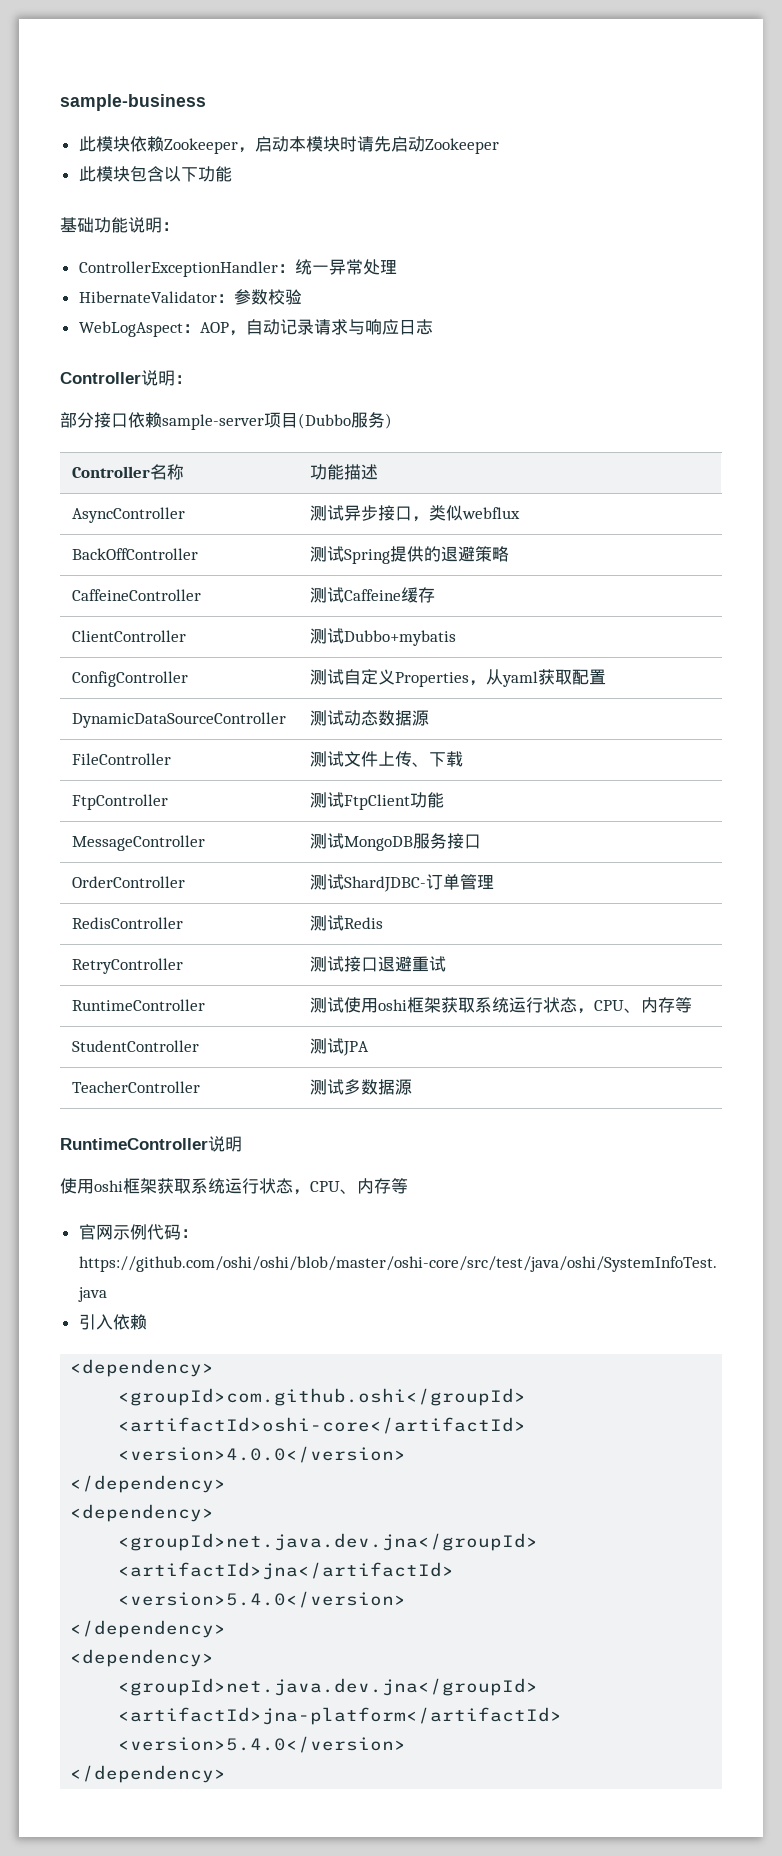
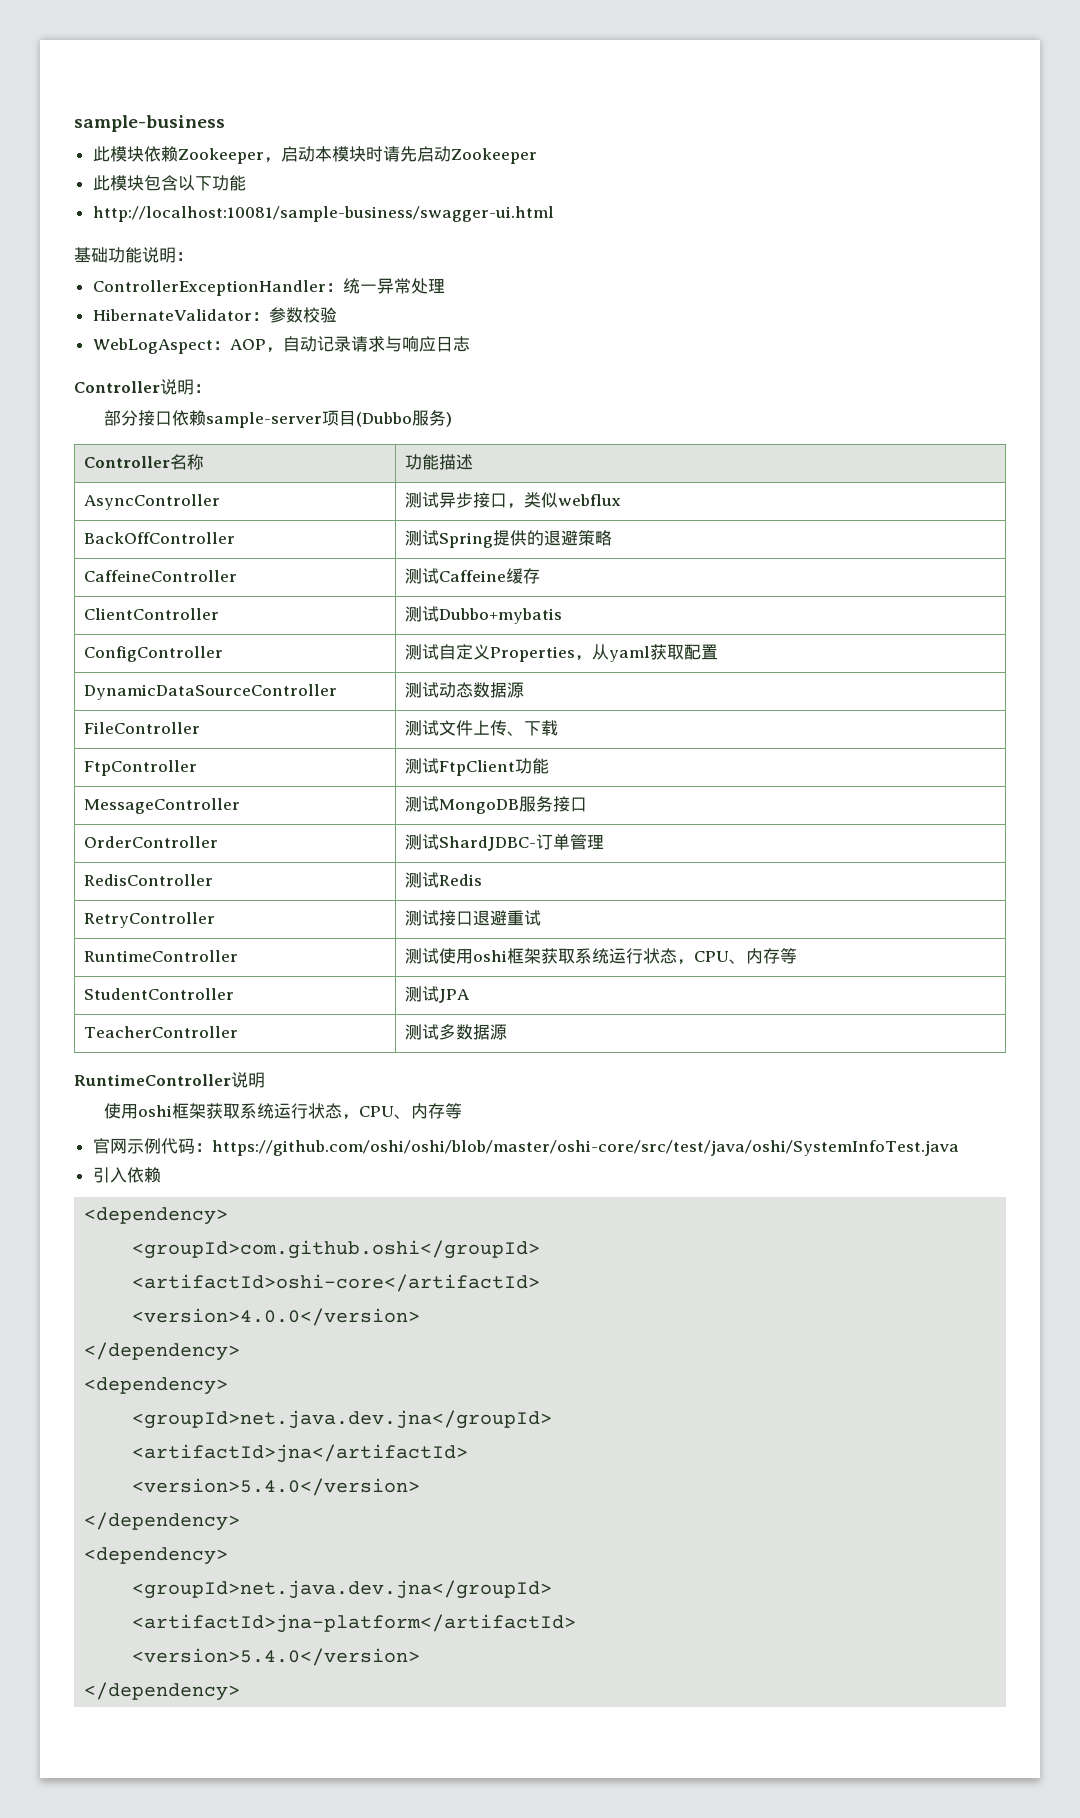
(232, 174) none -> [92,206,554,222] // http://localhost:10081/sample-business/swagger-ui.html

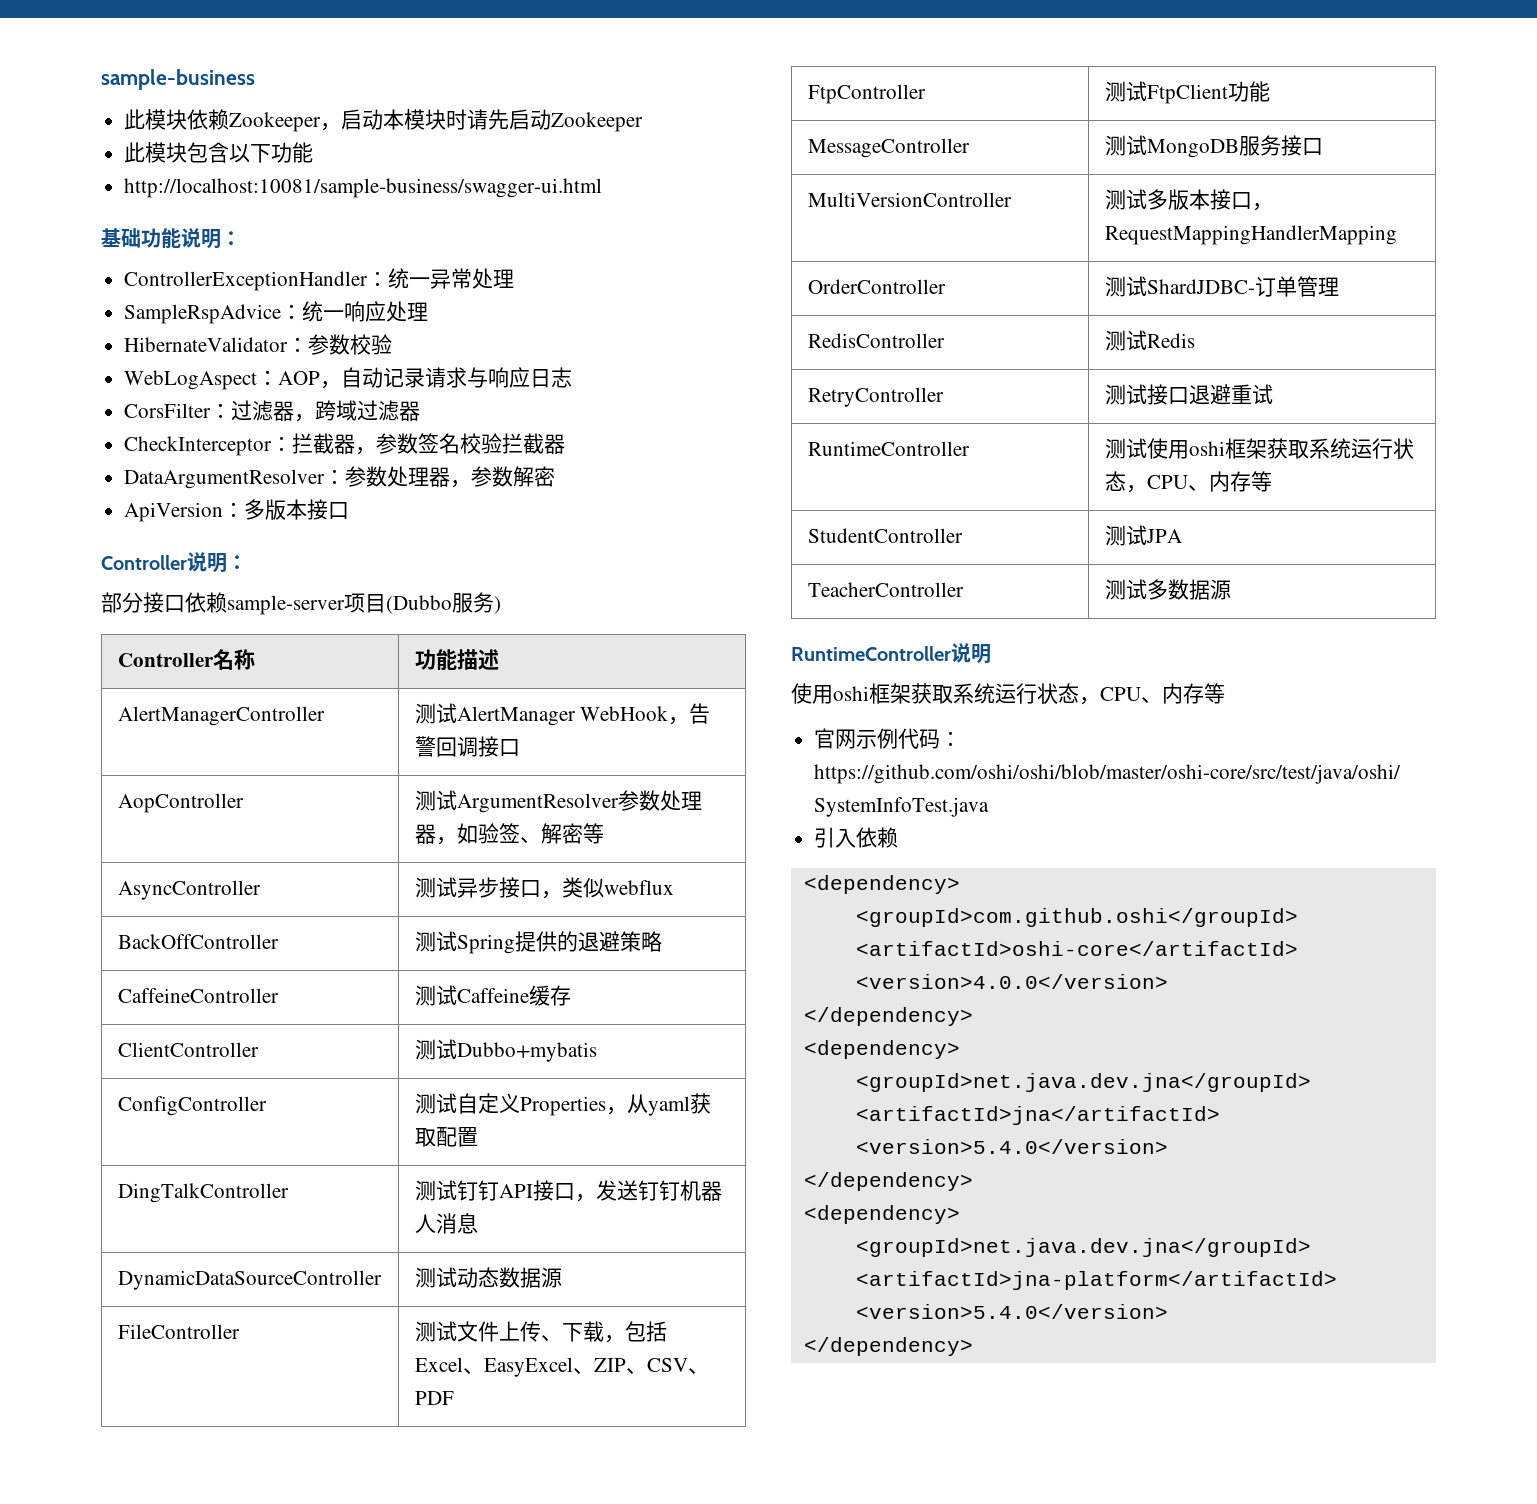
(445, 285) none -> [124,301,429,324] // SampleRspAdvice：统一响应处理
(470, 344) none -> [124,400,421,422] [124,433,566,456] [124,466,556,489] [124,499,350,522] // CorsFilter：过滤器，跨域过滤器 // CheckInterceptor：拦截器，参数签名校验拦截器 // DataArgumentResolver：参数处理器，参数解密 // ApiVersion：多版本接口
(474, 462) none -> [117,706,325,726] [414,703,711,726] [414,736,520,757] [117,793,244,813] [414,790,702,813] [414,823,604,845] // AlertManagerController | 测试AlertManager WebHook，告警回调接口 // AopController | 测试ArgumentResolver参数处理器，如验签、解密等
(719, 652) none -> [117,1183,289,1203] [414,1180,722,1202] [414,1213,478,1234] // DingTalkController | 测试钉钉API接口，发送钉钉机器人消息
(559, 728) none -> [603,1321,667,1343] [414,1357,709,1377] [414,1391,454,1405] ，包括Excel、EasyExcel、ZIP、CSV、PDF
(588, 804) none -> [807,192,1012,207] [1104,189,1273,211] [1104,225,1397,245] // MultiVersionController | 测试多版本接口，RequestMappingHandlerMapping

